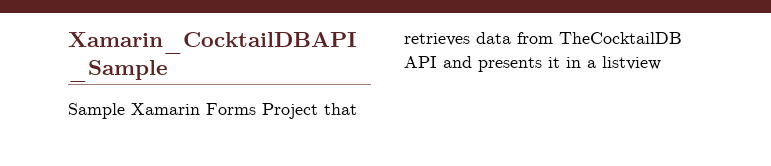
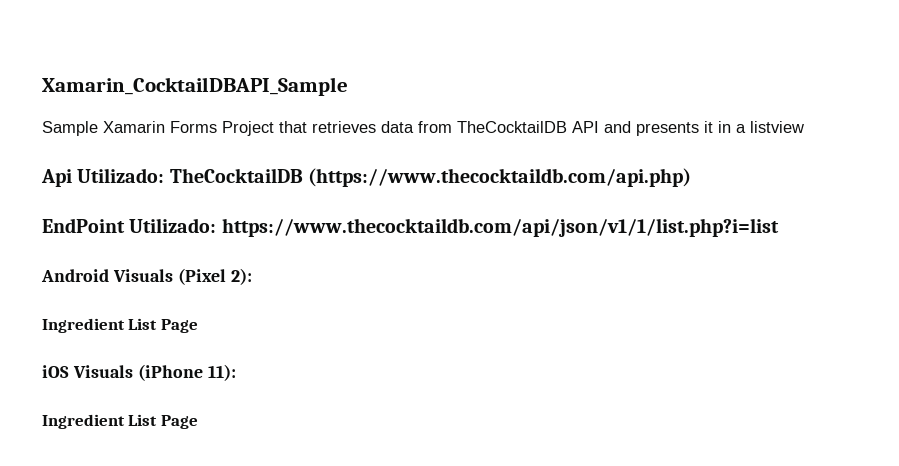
(661, 63) none -> [41,168,691,187] [42,218,779,237] [41,268,252,285] [42,318,198,333] [42,364,236,381] [42,414,198,429] // Api Utilizado: TheCocktailDB (https://www.thecocktaildb.com/api.php) // EndPoint Utilizado: https://www.thecocktaildb.com/api/json/v1/1/list.php?i=list // Android Visuals (Pixel 2): // Ingredient List Page // iOS Visuals (iPhone 11): // Ingredient List Page

